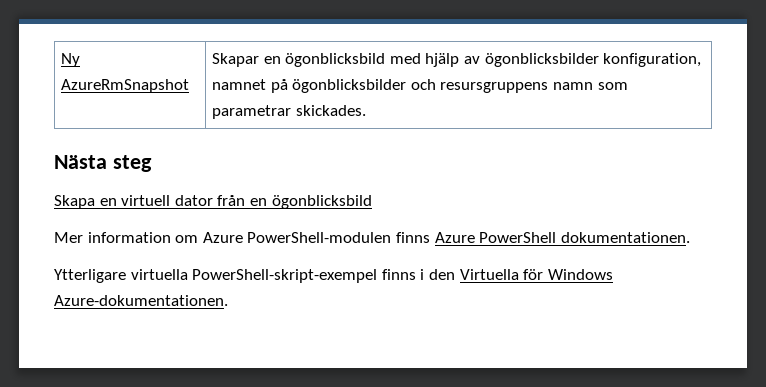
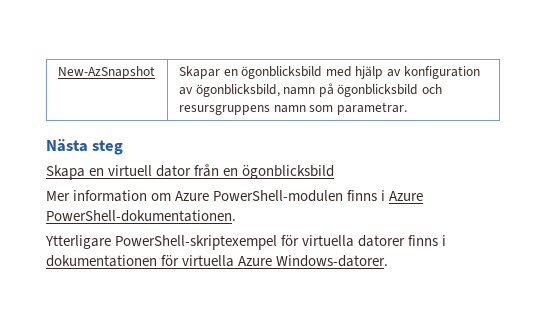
[61,53,81,67] [61,79,190,93] Ny AzureRmSnapshot -> [57,66,155,79] New-AzSnapshot
[484,53,702,67] [212,79,407,93] ögonblicksbilder konfiguration, namnet på ögonblicksbilder -> [403,66,480,79] [178,83,419,97] konfiguration av ögonblicksbild, namn på ögonblicksbild
[212,105,366,119] parametrar skickades. -> [336,102,407,115] parametrar.
[434,232,690,243] [54,269,613,283] [54,295,228,306] Azure PowerShell dokumentationen. // Ytterligare virtuella PowerShell-skript-exempel finns i den Virtuella för Windows Azure-dokumentationen. -> [381,190,424,201] [46,210,236,222] [45,235,447,250] [46,255,389,267] i Azure PowerShell-dokumentationen. // Ytterligare PowerShell-skriptexempel för virtuella datorer finns i dokumentationen för virtuella Azure Windows-datorer.

